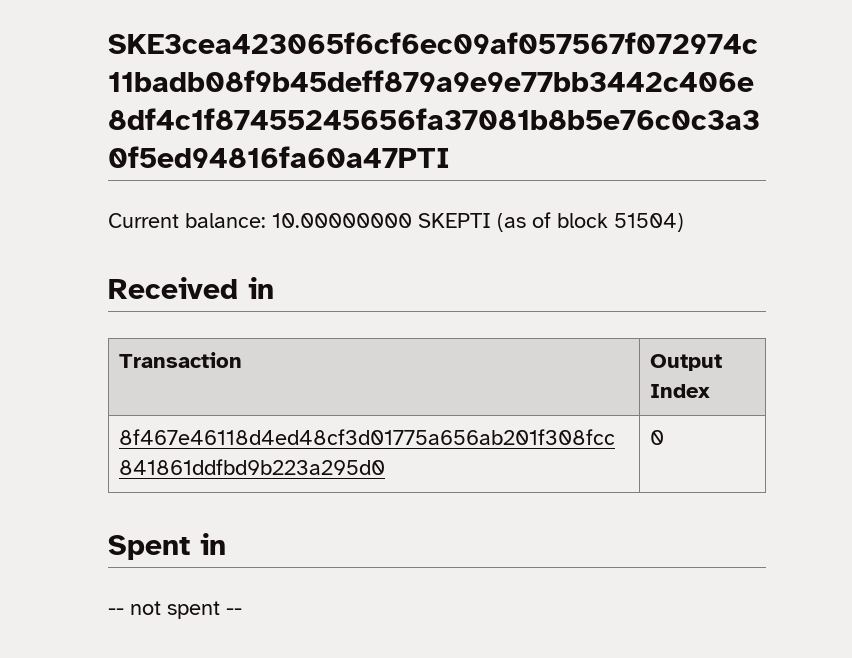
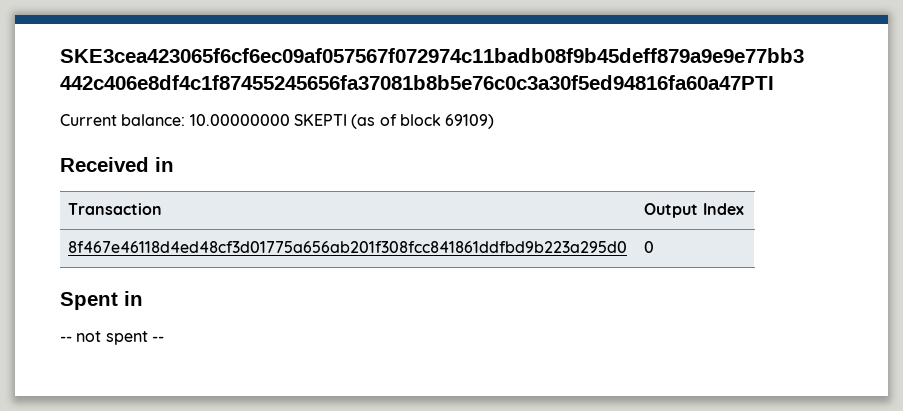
[614,213,684,232] 51504) -> [445,114,495,129] 69109)

